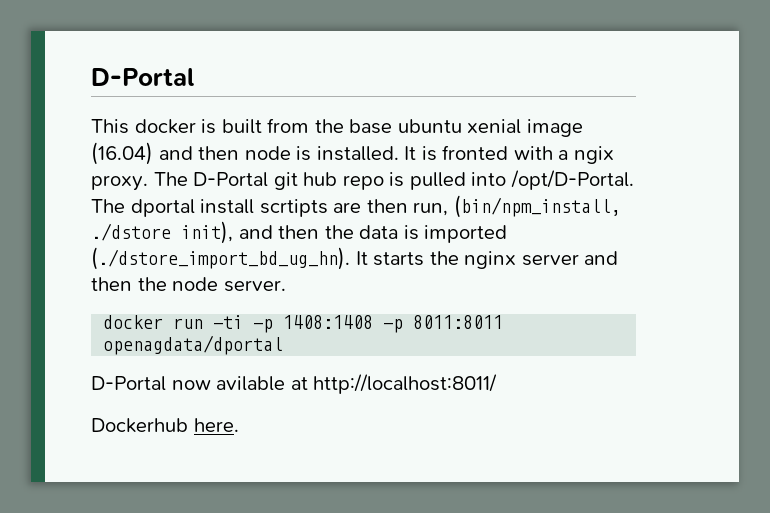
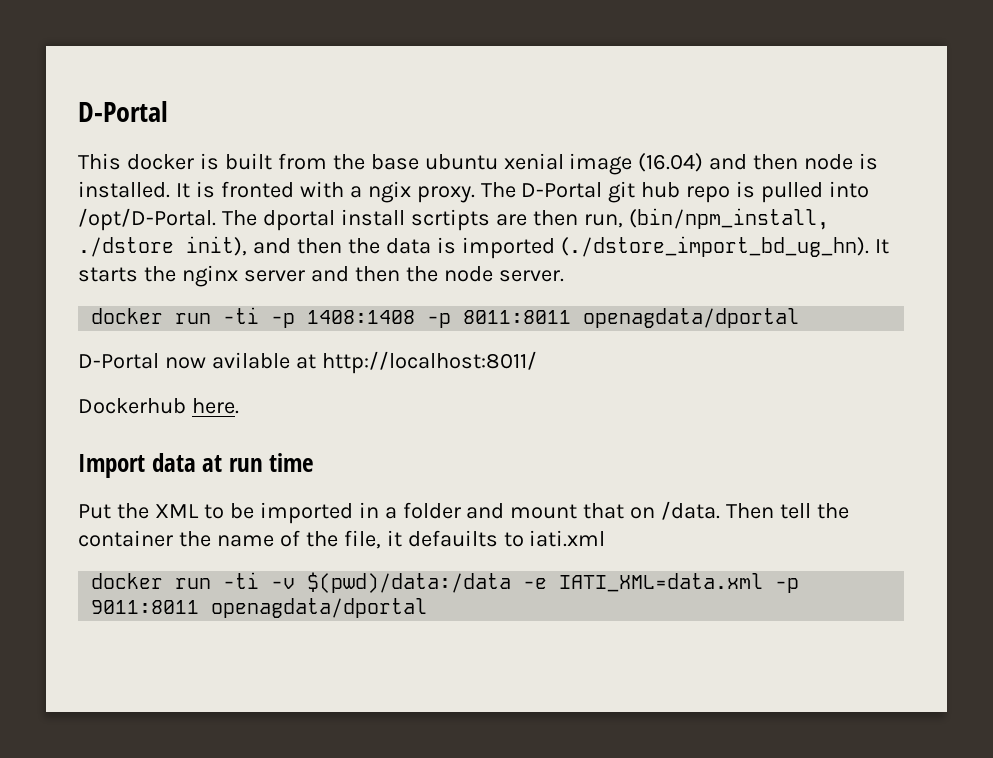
(239, 425) none -> [78,453,315,478] [78,501,850,524] [78,530,606,549] [91,572,800,593] [91,598,428,618] // Import data at run time // Put the XML to be imported in a folder and mount that on /data. Then tell the container the name of the file, it defauilts to iati.xml // docker run -ti -v $(pwd)/data:/data -e IATI_XML=data.xml -p 9011:8011 openagdata/dportal

